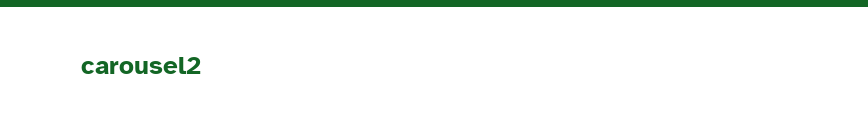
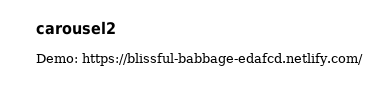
(201, 65) none -> [36,53,363,66] // Demo: https://blissful-babbage-edafcd.netlify.com/

